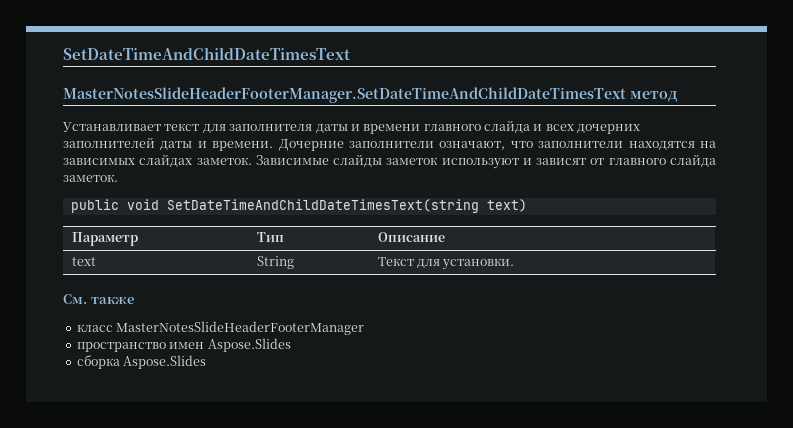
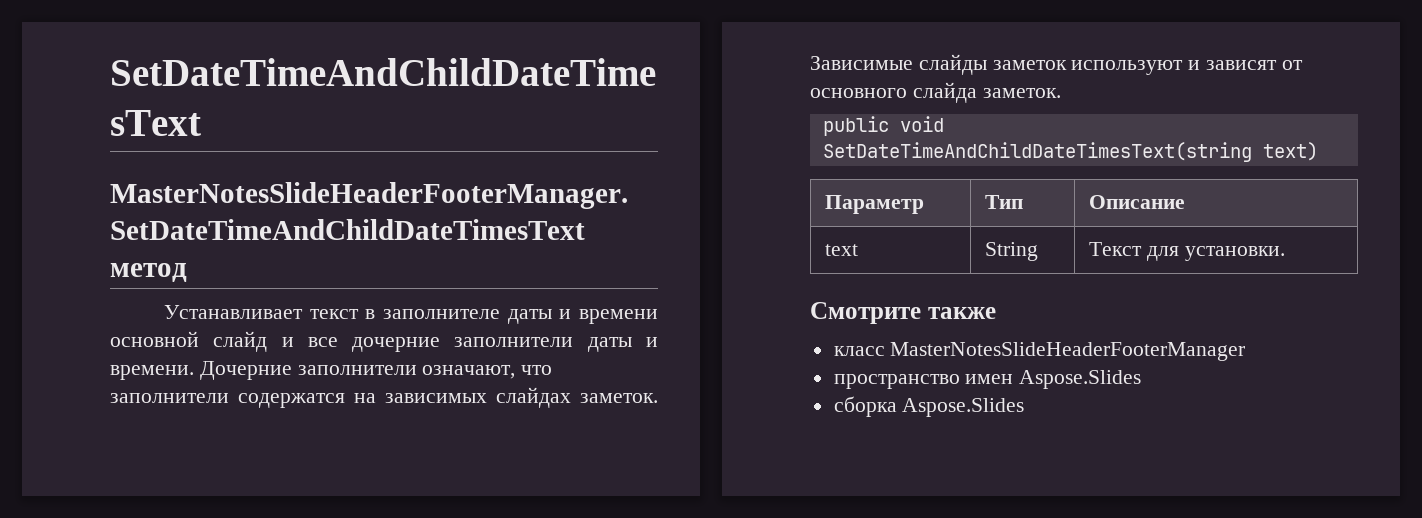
[202,124,313,134] для заполнителя -> [365,309,501,319] в заполнителе
[423,120,641,134] [63,137,155,148] главного слайда и всех дочерних заполнителей -> [110,331,574,352] основной слайд и все дочерние заполнители
[628,141,695,151] находятся -> [238,393,345,408] содержатся
[608,158,666,165] главного -> [810,88,907,98] основного
[63,294,87,304] См. -> [810,302,921,324] Смотрите

